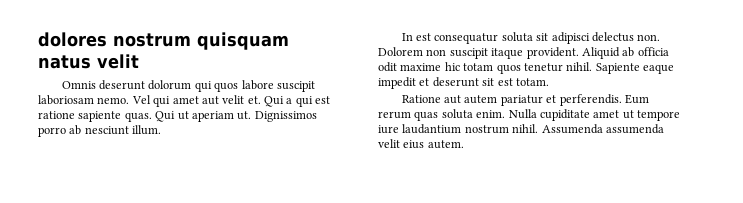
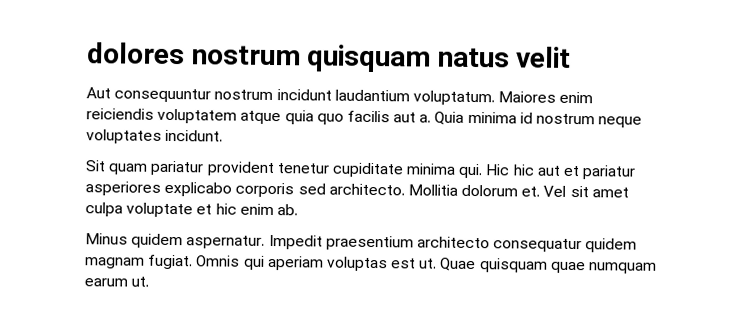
[61,80,315,92] [38,95,331,107] [38,111,317,122] [38,125,162,137] [401,32,661,44] [378,47,669,59] [378,62,674,74] [378,77,549,89] [401,94,649,106] [378,109,680,121] [378,124,664,134] [378,139,464,149] Omnis deserunt dolorum qui quos labore suscipit laboriosam nemo. Vel qui amet aut velit et. Qui a qui est ratione sapiente quas. Qui ut aperiam ut. Dignissimos porro ab nesciunt illum. // In est consequatur soluta sit adipisci delectus non. Dolorem non suscipit itaque provident. Aliquid ab officia odit maxime hic totam quos tenetur nihil. Sapiente eaque impedit et deserunt sit est totam. // Ratione aut autem pariatur et perferendis. Eum rerum quas soluta enim. Nulla cupiditate amet ut tempore iure laudantium nostrum nihil. Assumenda assumenda velit eius autem. -> [86,87,594,106] [86,108,643,128] [86,129,224,144] [85,160,637,180] [85,181,629,198] [85,202,298,218] [85,233,638,253] [84,254,658,274] [84,276,150,287] Aut consequuntur nostrum incidunt laudantium voluptatum. Maiores enim reiciendis voluptatem atque quia quo facilis aut a. Quia minima id nostrum neque voluptates incidunt. // Sit quam pariatur provident tenetur cupiditate minima qui. Hic hic aut et pariatur asperiores explicabo corporis sed architecto. Mollitia dolorum et. Vel sit amet culpa voluptate et hic enim ab. // Minus quidem aspernatur. Impedit praesentium architecto consequatur quidem magnam fugiat. Omnis qui aperiam voluptas est ut. Quae quisquam quae numquam earum ut.

